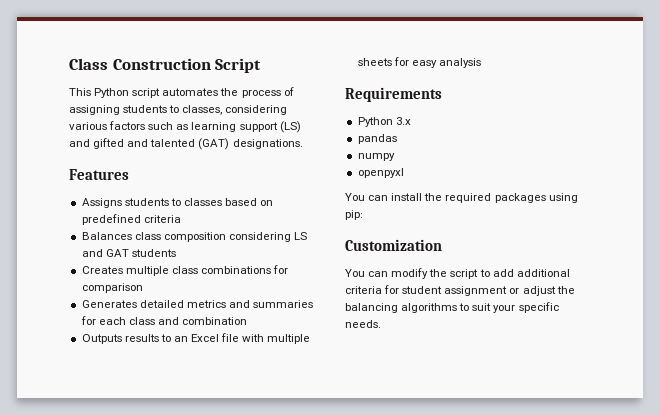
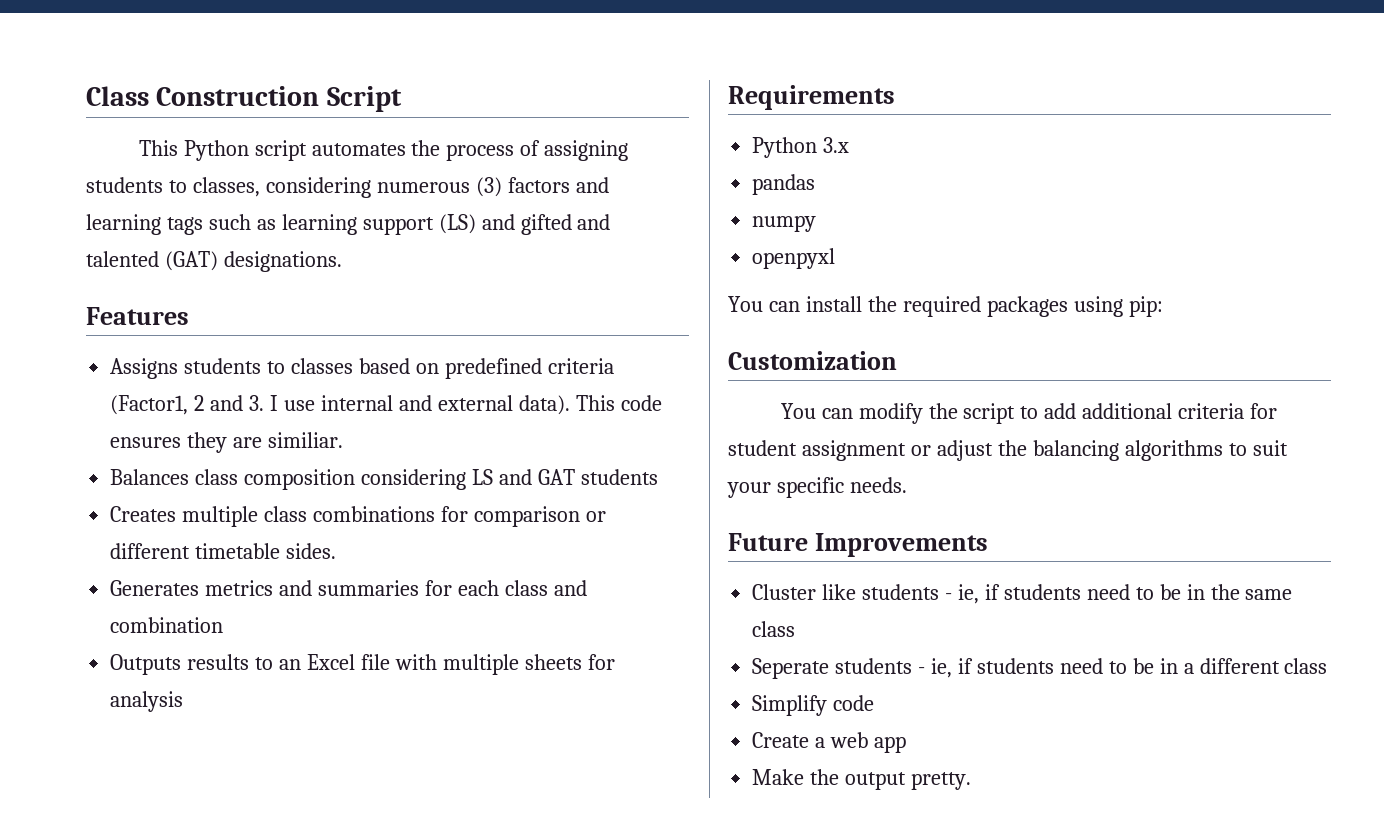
[69,121,146,130] various factors -> [376,177,609,197] [86,214,203,235] numerous (3) factors and learning tags
(181, 219) none -> [110,395,662,415] [110,432,344,453] (Factor1, 2 and 3. I use internal and external data). This code ensures they are similiar.
(143, 288) none -> [585,511,606,522] [110,543,337,559] or different timetable sides.
[139,300,184,308] detailed -> (200, 588) none
[411,60,437,68] easy -> (615, 662) none
(381, 324) none -> [728,533,988,557] [752,584,1293,604] [752,621,796,637] [752,658,1328,679] [752,695,875,716] [752,732,907,753] [752,769,972,790] // Future Improvements // Cluster like students - ie, if students need to be in the same class // Seperate students - ie, if students need to be in a different class // Simplify code // Create a web app // Make the output pretty.

